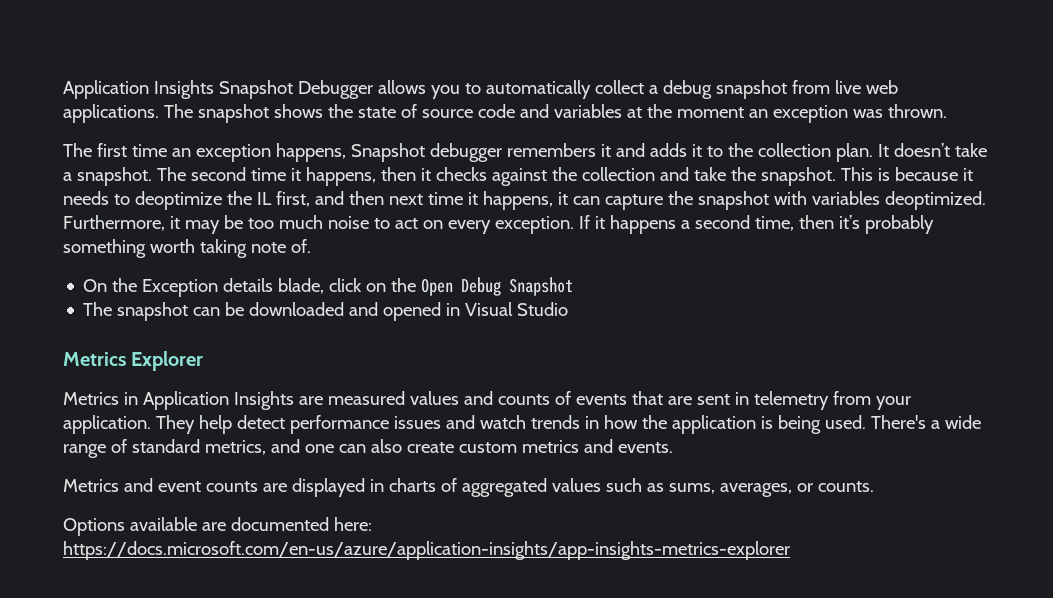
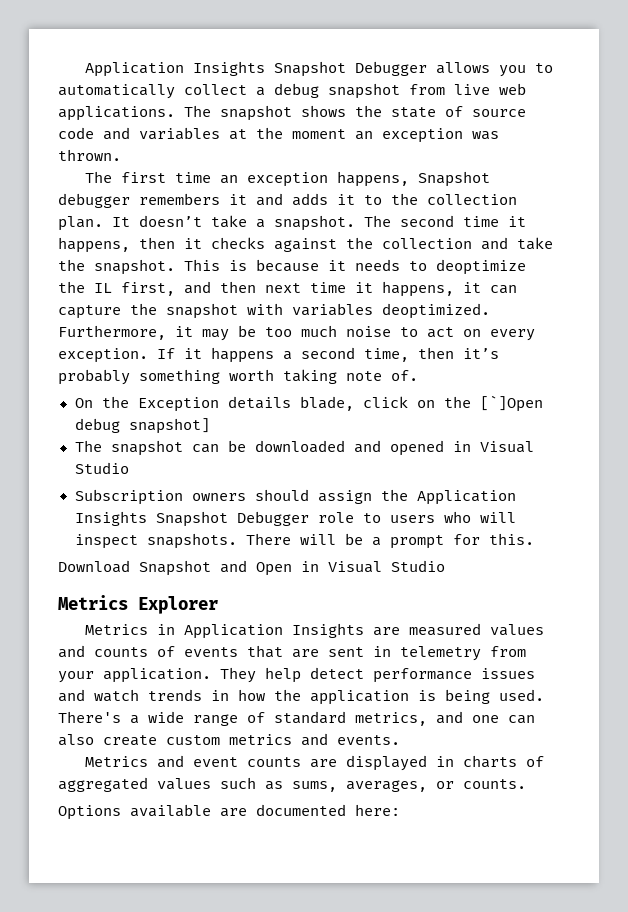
[421,277,574,296] Open Debug Snapshot -> [479,395,543,412] [74,418,210,434] [`]Open debug snapshot]
(569, 309) none -> [74,489,516,505] [74,511,516,527] [74,533,534,549] [58,560,445,576] // Subscription owners should assign the Application Insights Snapshot Debugger role to users who will inspect snapshots. There will be a prompt for this. // Download Snapshot and Open in Visual Studio
[63,541,790,560] https://docs.microsoft.com/en-us/azure/application-insights/app-insights-metrics-explorer -> (400, 810) none

